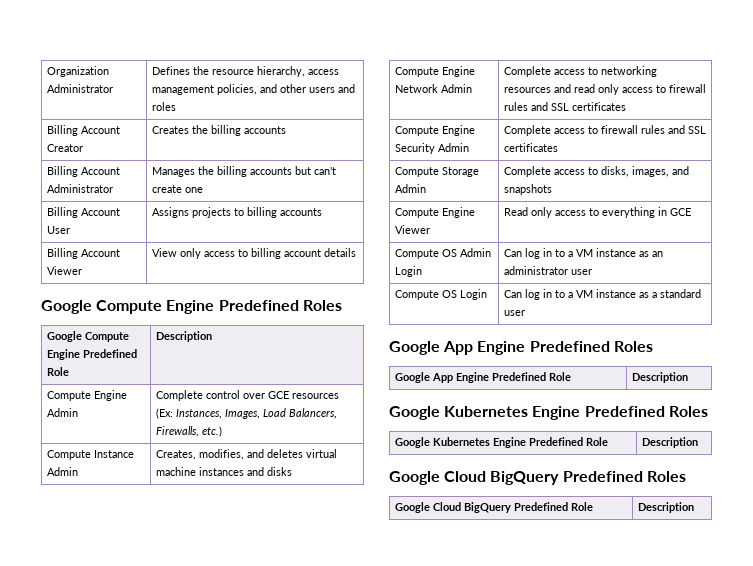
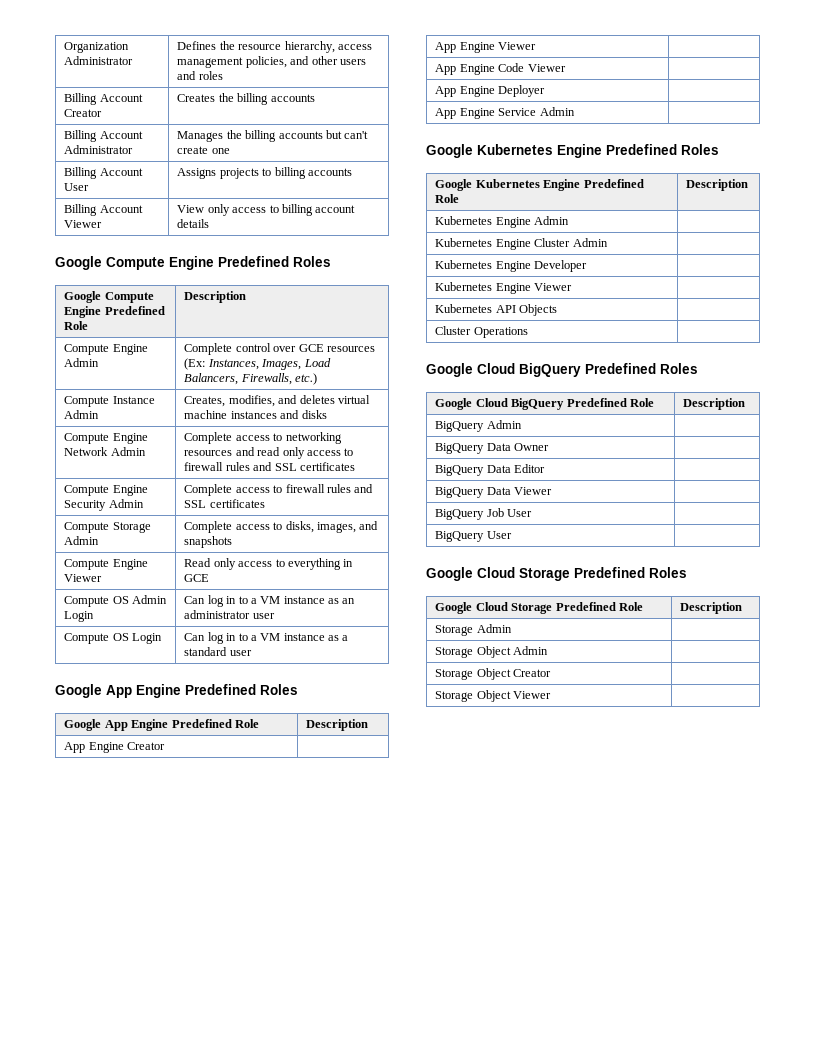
(688, 377) none -> [64,742,166,753] [435,42,537,53] [435,63,566,75] [435,85,546,97] [435,107,575,119] // App Engine Creator | // App Engine Viewer | // App Engine Code Viewer | // App Engine Deployer | // App Engine Service Admin |
(698, 442) none -> [435,216,570,228] [435,238,608,250] [435,260,588,272] [435,282,573,294] [435,304,558,316] [435,326,528,338] // Kubernetes Engine Admin | // Kubernetes Engine Cluster Admin | // Kubernetes Engine Developer | // Kubernetes Engine Viewer | // Kubernetes API Objects | // Cluster Operations |
(694, 507) none -> [435,420,522,432] [435,443,550,454] [435,464,546,476] [435,487,553,498] [435,508,533,520] [435,531,512,542] [426,567,687,581] [435,602,643,614] [680,602,743,614] [435,624,512,636] [435,646,549,658] [435,668,552,680] [435,690,552,702] // BigQuery Admin | // BigQuery Data Owner | // BigQuery Data Editor | // BigQuery Data Viewer | // BigQuery Job User | // BigQuery User | // Google Cloud Storage Predefined Roles // Google Cloud Storage Predefined Role | Description // Storage Admin | // Storage Object Admin | // Storage Object Creator | // Storage Object Viewer |

